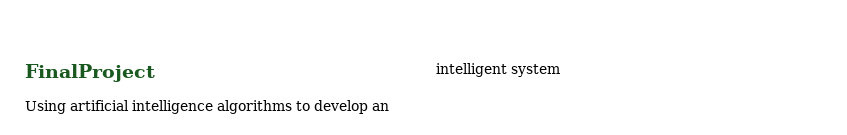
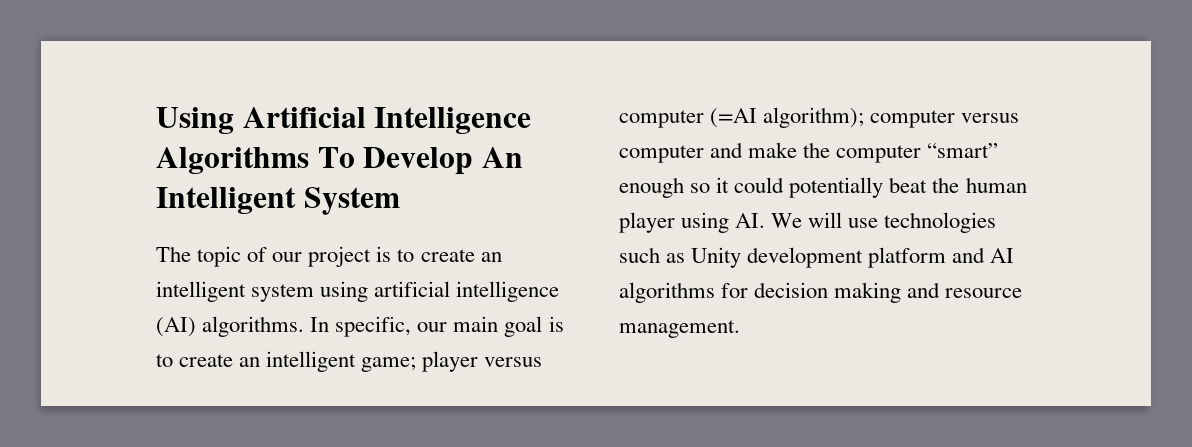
[25,64,155,82] [25,100,389,114] [436,63,560,77] FinalProject // Using artificial intelligence algorithms to develop an intelligent system -> [156,107,532,135] [156,147,523,175] [156,187,400,215] [156,246,502,267] [156,281,560,302] [156,316,564,337] [156,351,543,372] [619,107,1020,128] [619,142,999,163] [619,177,1027,198] [619,212,997,233] [619,247,1015,268] [619,282,1023,303] [619,320,740,338] Using Artificial Intelligence Algorithms To Develop An Intelligent System // The topic of our project is to create an intelligent system using artificial intelligence (AI) algorithms. In specific, our main goal is to create an intelligent game; player versus computer (=AI algorithm); computer versus computer and make the computer “smart” enough so it could potentially beat the human player using AI. We will use technologies such as Unity development platform and AI algorithms for decision making and resource management.

